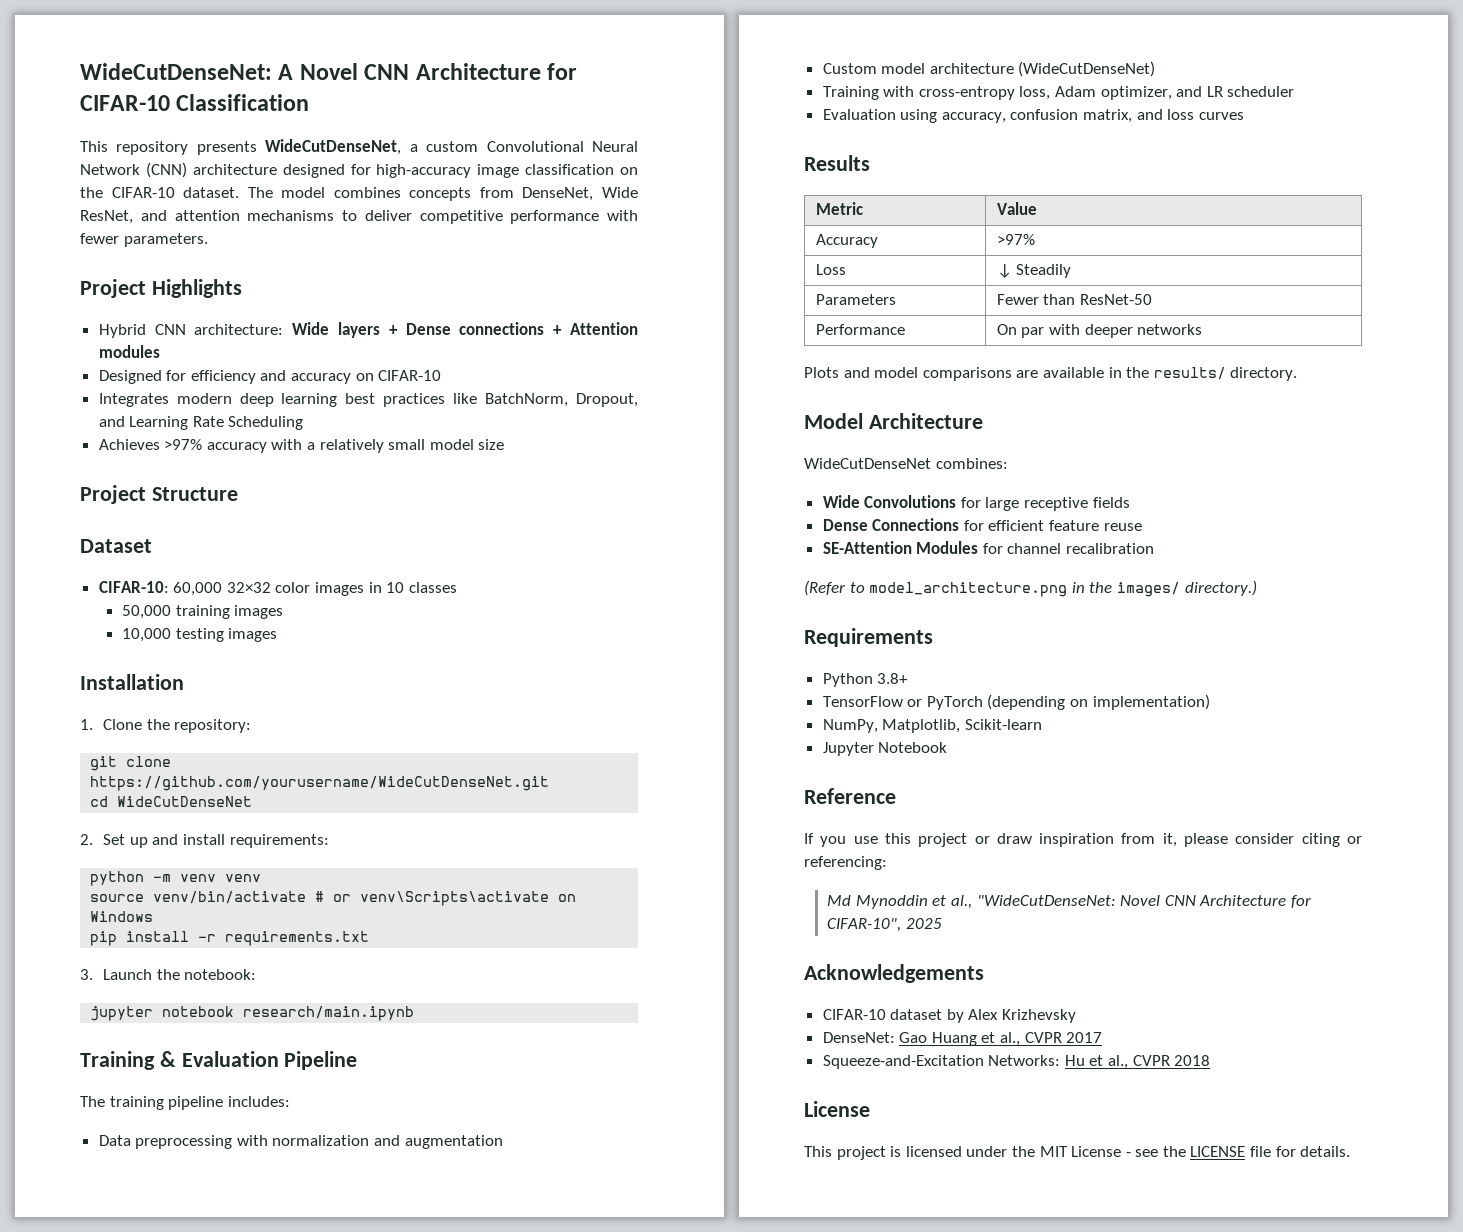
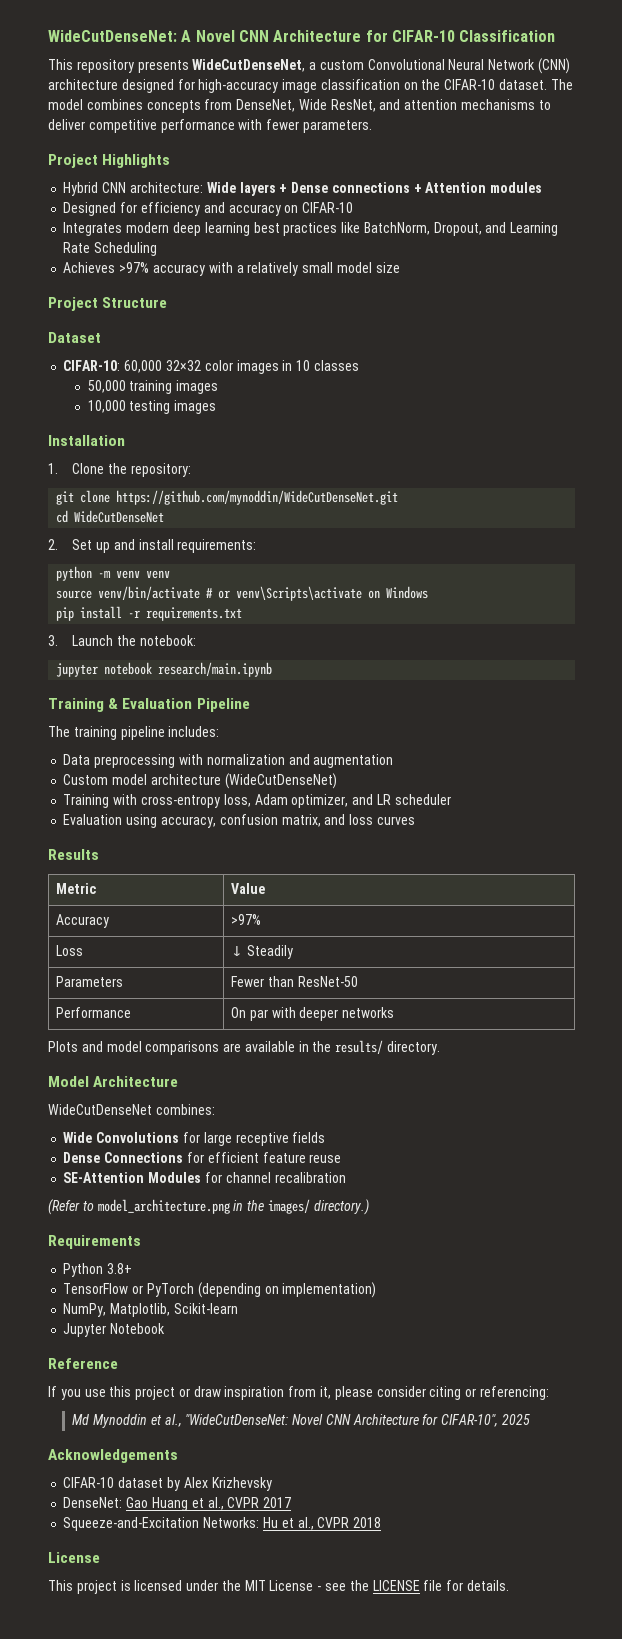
[90,776,550,791] https://github.com/yourusername/WideCutDenseNet.git -> [116,490,399,505] https://github.com/mynoddin/WideCutDenseNet.git

